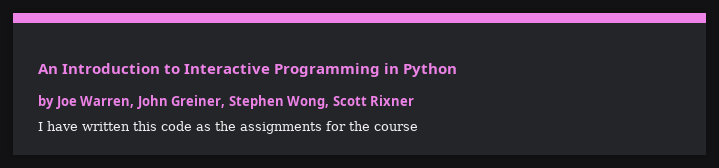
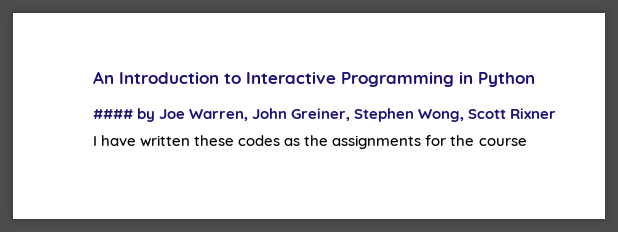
(458, 70) none -> [93,109,133,119] ####
[133,121,192,131] this code -> [194,135,281,146] these codes

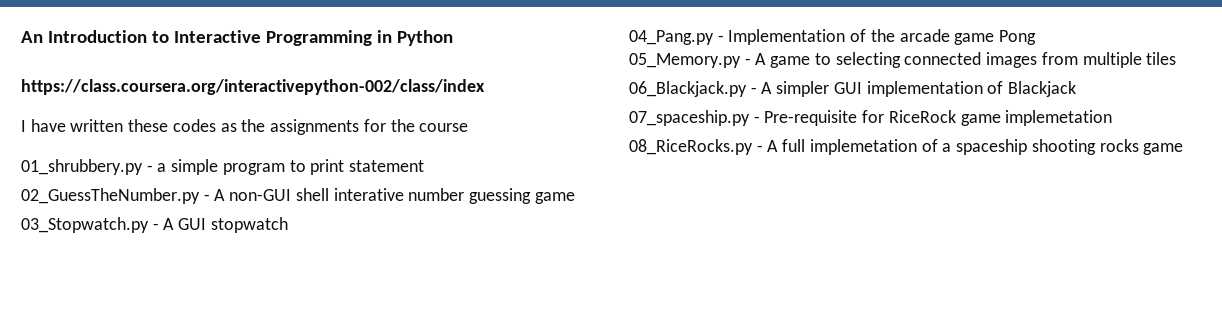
[93,108,557,122] #### by Joe Warren, John Greiner, Stephen Wong, Scott Rixner -> [21,79,485,95] https://class.coursera.org/interactivepython-002/class/index
(527, 142) none -> [21,159,425,175] [21,188,575,204] [21,217,288,233] [629,29,1037,45] [629,52,1177,68] [629,81,1077,97] [629,110,1113,126] [629,139,1184,155] // 01_shrubbery.py - a simple program to print statement // 02_GuessTheNumber.py - A non-GUI shell interative number guessing game // 03_Stopwatch.py - A GUI stopwatch // 04_Pang.py - Implementation of the arcade game Pong // 05_Memory.py - A game to selecting connected images from multiple tiles // 06_Blackjack.py - A simpler GUI implementation of Blackjack // 07_spaceship.py - Pre-requisite for RiceRock game implemetation // 08_RiceRocks.py - A full implemetation of a spaceship shooting rocks game

